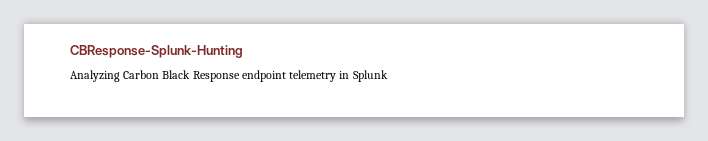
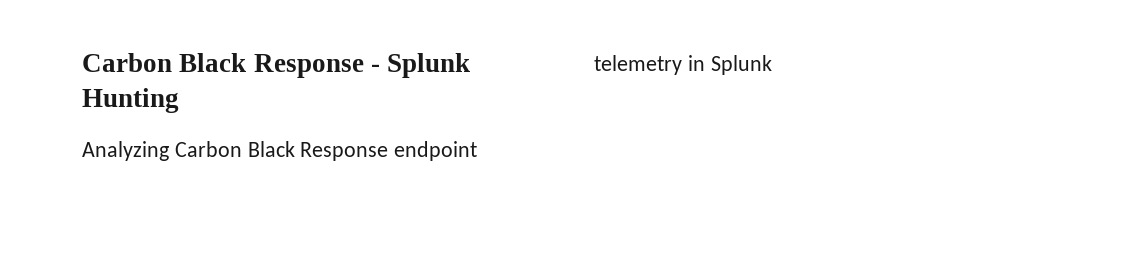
[70,45,243,58] CBResponse-Splunk-Hunting -> [82,53,471,78] [82,88,179,113] Carbon Black Response - Splunk Hunting

